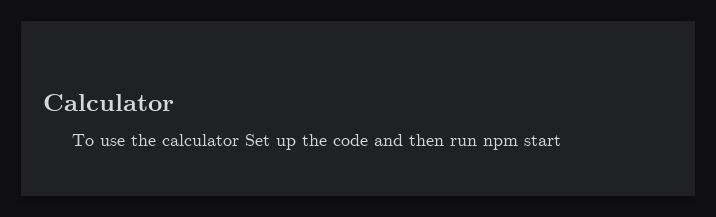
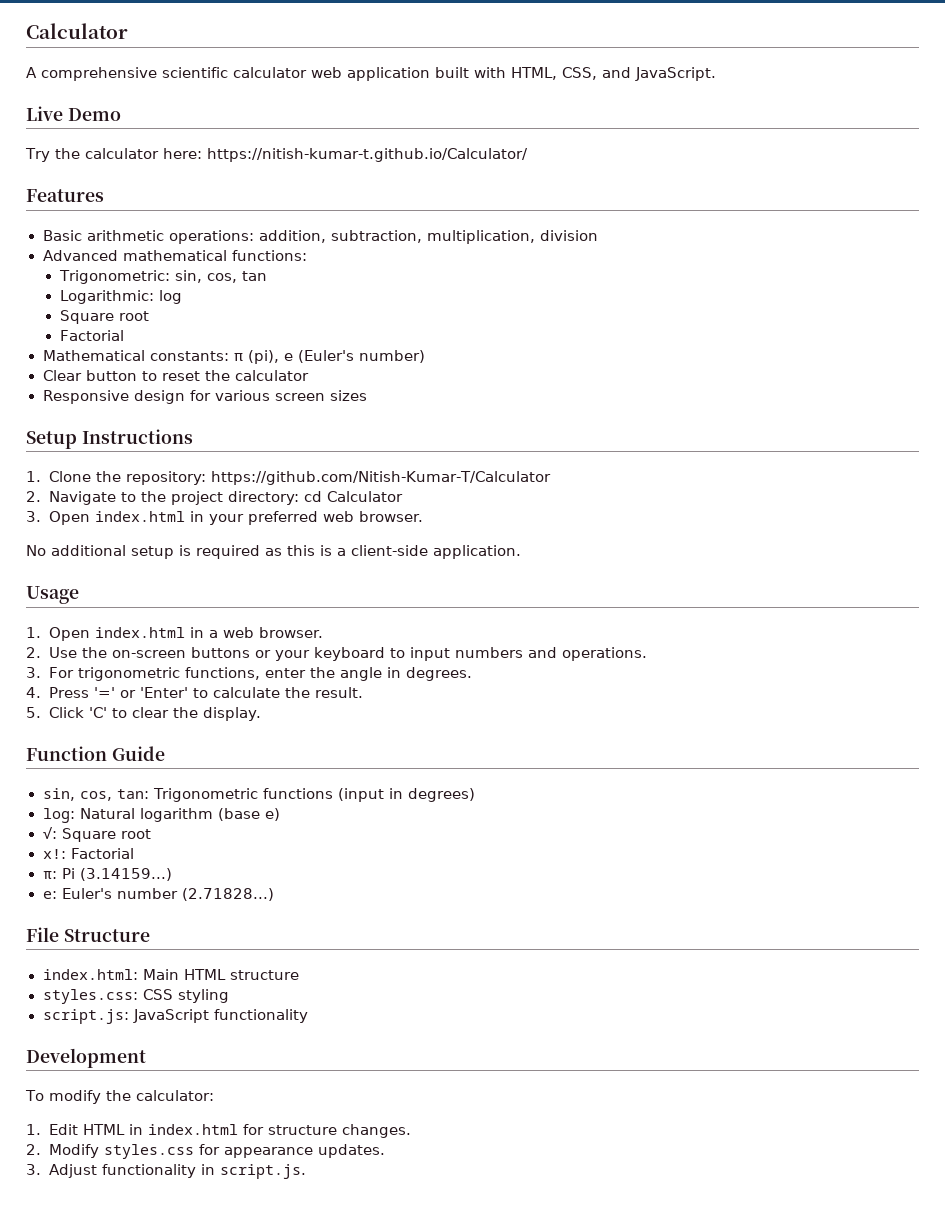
[43,94,174,111] [71,134,561,150] Calculator // To use the calculator Set up the code and then run npm start -> [26,23,128,39] [26,67,716,81] [26,106,121,121] [25,148,528,162] [26,189,104,202] [42,230,598,244] [42,250,307,261] [58,270,267,284] [59,290,182,304] [59,310,149,324] [59,330,124,341] [42,350,425,364] [42,370,309,381] [42,390,367,404] [26,429,193,449] [26,471,552,485] [26,491,404,505] [26,511,424,525] [26,545,521,559] [26,586,79,604] [26,627,324,641] [26,647,647,661] [26,667,472,681] [26,687,363,698] [26,707,262,721] [26,746,165,761] [42,788,476,802] [42,808,280,823] [42,827,151,842] [42,848,135,859] [42,868,172,881] [42,888,274,901] [26,927,150,942] [42,969,299,980] [42,989,229,1004] [42,1009,308,1024] [26,1048,146,1068] [25,1090,214,1104] [26,1124,411,1138] [26,1144,385,1159] [26,1164,306,1179] Calculator // A comprehensive scientific calculator web application built with HTML, CSS, and JavaScript. // Live Demo // Try the calculator here: https://nitish-kumar-t.github.io/Calculator/ // Features // Basic arithmetic operations: addition, subtraction, multiplication, division // Advanced mathematical functions: // Trigonometric: sin, cos, tan // Logarithmic: log // Square root // Factorial // Mathematical constants: π (pi), e (Euler's number) // Clear button to reset the calculator // Responsive design for various screen sizes // Setup Instructions // 1. Clone the repository: https://github.com/Nitish-Kumar-T/Calculator // 2. Navigate to the project directory: cd Calculator // 3. Open index.html in your preferred web browser. // No additional setup is required as this is a client-side application. // Usage // 1. Open index.html in a web browser. // 2. Use the on-screen buttons or your keyboard to input numbers and operations. // 3. For trigonometric functions, enter the angle in degrees. // 4. Press '=' or 'Enter' to calculate the result. // 5. Click 'C' to clear the display. // Function Guide // sin, cos, tan: Trigonometric functions (input in degrees) // log: Natural logarithm (base e) // √: Square root // x!: Factorial // π: Pi (3.14159...) // e: Euler's number (2.71828...) // File Structure // index.html: Main HTML structure // styles.css: CSS styling // script.js: JavaScript functionality // Development // To modify the calculator: // 1. Edit HTML in index.html for structure changes. // 2. Modify styles.css for appearance updates. // 3. Adjust functionality in script.js.

